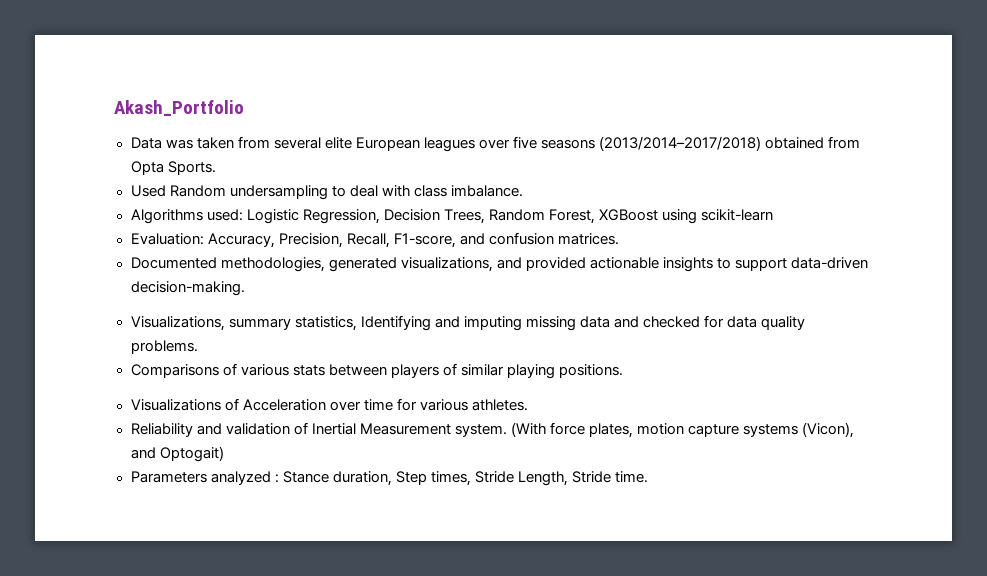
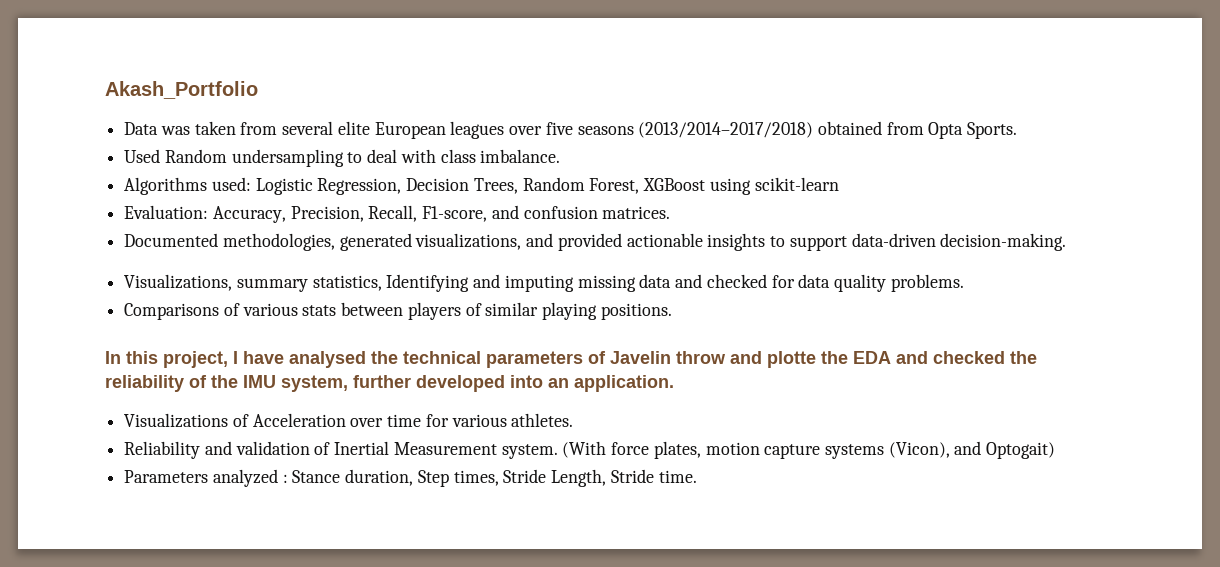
(623, 371) none -> [105,351,1037,368] [105,375,674,392] // In this project, I have analysed the technical parameters of Javelin throw and plotte the EDA and checked the reliability of the IMU system, further developed into an application.

